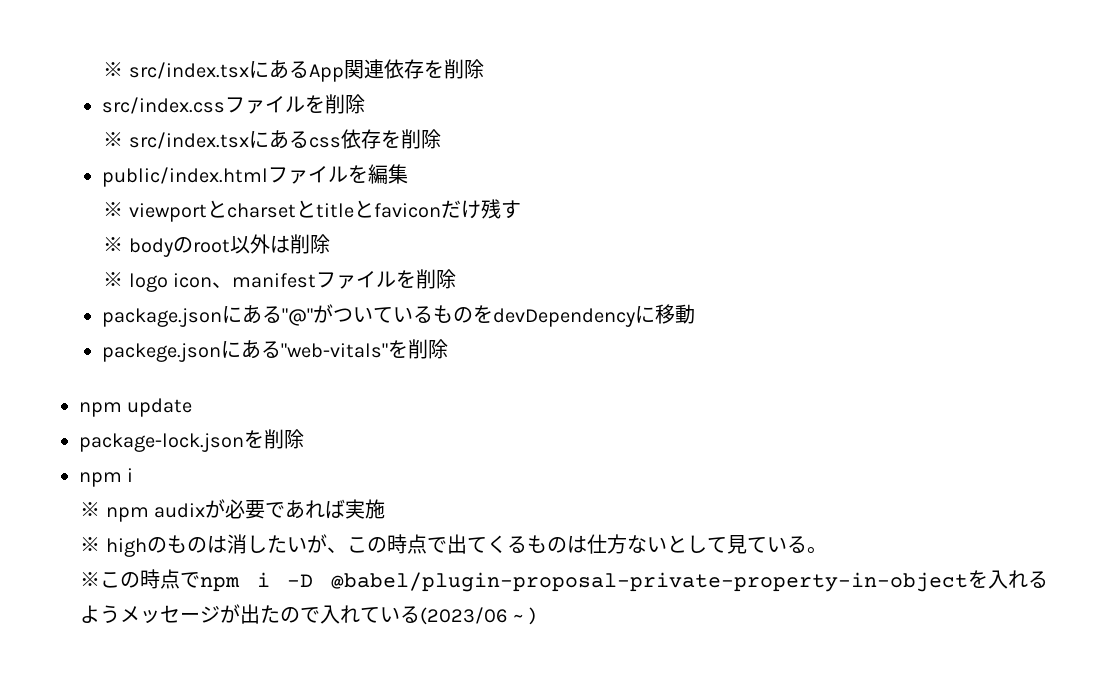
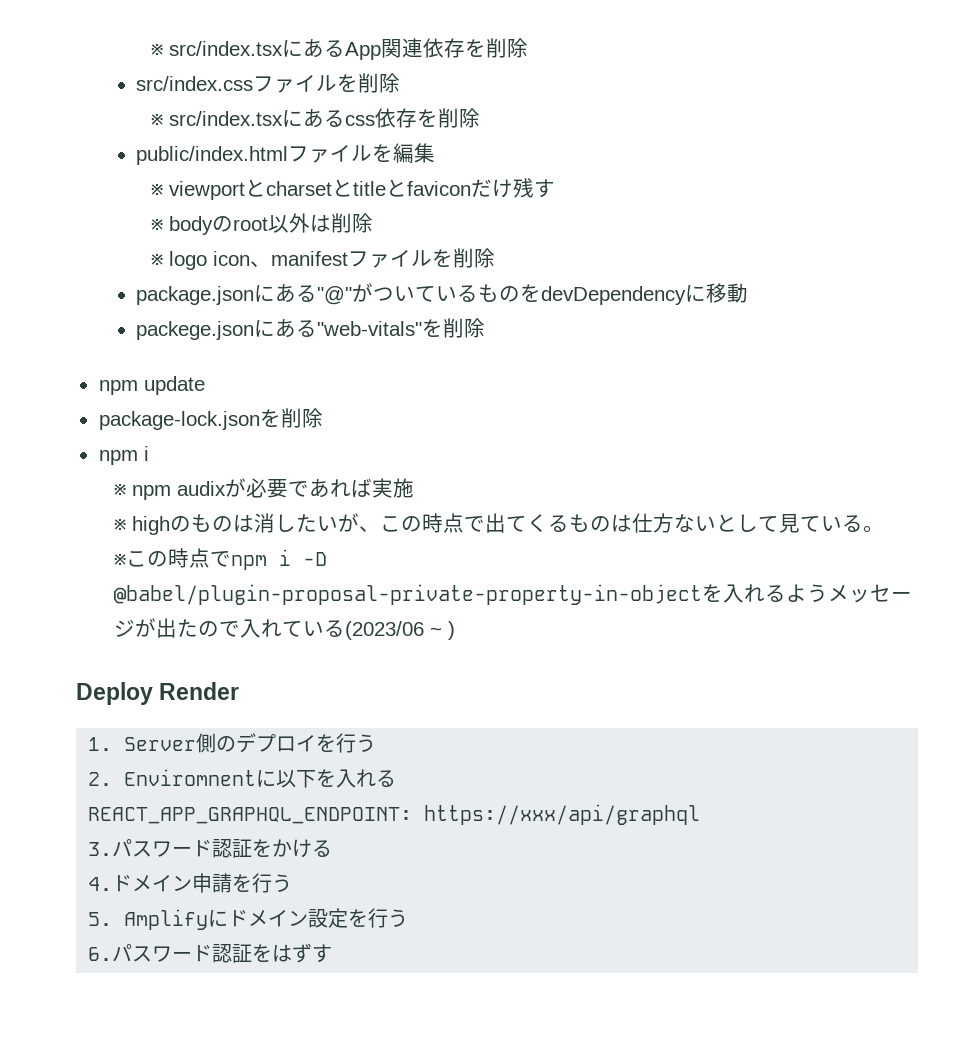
(537, 616) none -> [76,682,240,705] [88,733,377,753] [88,769,397,788] [88,804,701,825] [88,839,333,858] [88,873,293,893] [88,908,409,930] [88,943,333,963] // Deploy Render // 1. Server側のデプロイを行う // 2. Enviromnentに以下を入れる // REACT_APP_GRAPHQL_ENDPOINT: https://xxx/api/graphql // 3.パスワード認証をかける // 4.ドメイン申請を行う // 5. Amplifyにドメイン設定を行う // 6.パスワード認証をはずす

